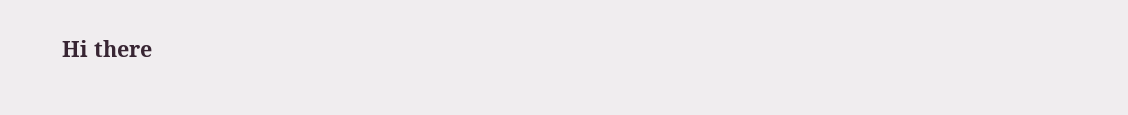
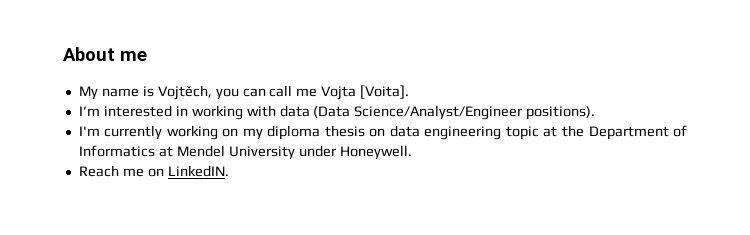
[62,40,152,57] Hi there -> [63,47,147,61] [78,85,410,100] [78,105,596,120] [78,125,687,140] [78,145,412,160] [78,165,229,177] About me // My name is Vojtěch, you can call me Vojta [Voita]. // I’m interested in working with data (Data Science/Analyst/Engineer positions). // I'm currently working on my diploma thesis on data engineering topic at the Department of Informatics at Mendel University under Honeywell. // Reach me on LinkedIN.

